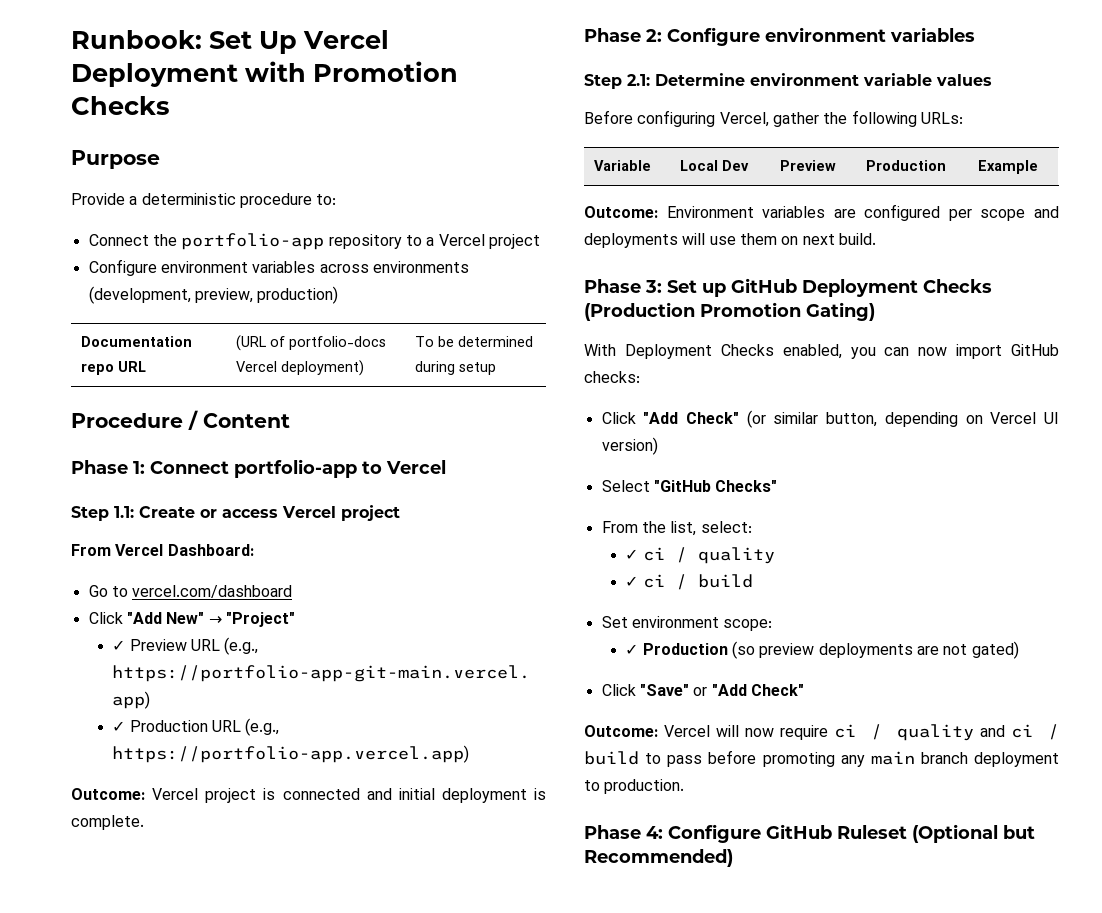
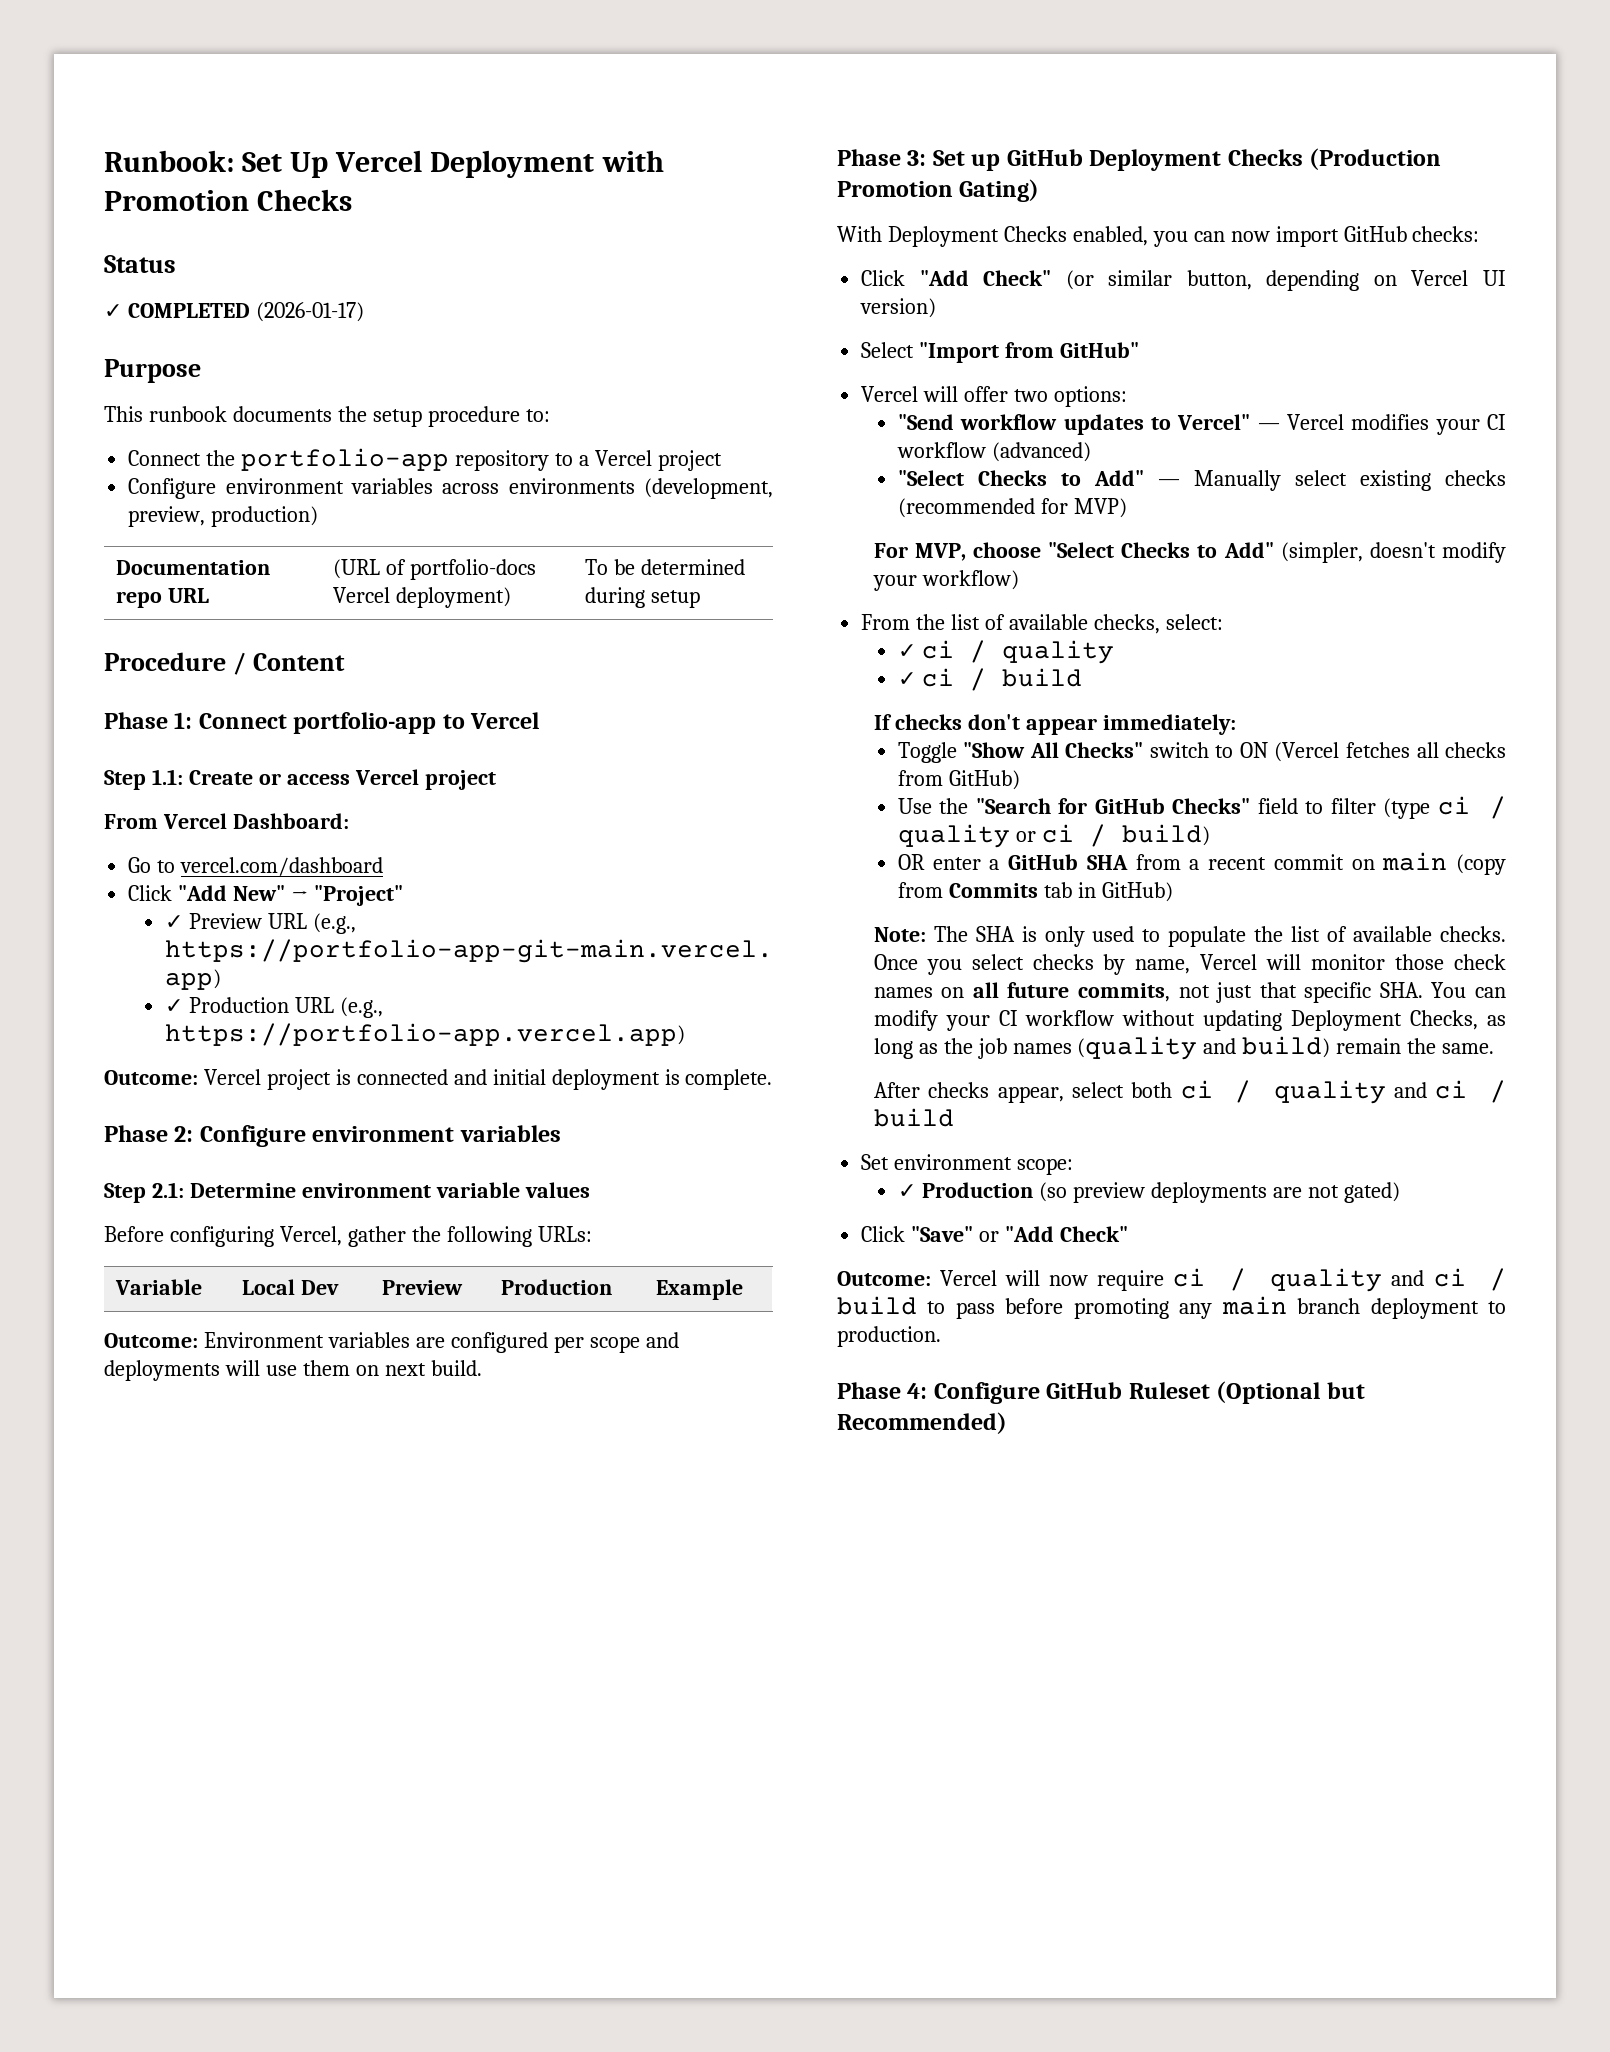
[71,150,160,169] [71,193,236,205] Purpose // Provide a deterministic -> [104,255,176,273] [104,302,364,322] [104,359,201,383] [104,406,422,427] Status // ✓ COMPLETED (2026-01-17) // Purpose // This runbook documents the setup
[653,480,778,492] [601,521,697,536] "GitHub Checks" // From the list, -> [919,342,1140,363] [861,386,1127,407] [897,414,1506,435] [896,442,1091,462] [897,470,1506,491] [897,498,1127,518] [873,542,1506,563] [872,570,1019,591] [861,614,1160,634] "Import from GitHub" // Vercel will offer two options: // "Send workflow updates to Vercel" — Vercel modifies your CI workflow (advanced) // "Select Checks to Add" — Manually select existing checks (recommended for MVP) // For MVP, choose "Select Checks to Add" (simpler, doesn't modify your workflow) // From the list of available checks,
(753, 581) none -> [873,714,1236,735] [897,742,1506,763] [897,770,1020,790] [897,796,1506,819] [897,824,1210,848] [897,852,1506,875] [897,882,1173,902] [873,926,1506,947] [873,954,1506,975] [873,982,1506,1003] [873,1010,1506,1031] [873,1036,1495,1060] [873,1080,1506,1104] [873,1108,954,1127] // If checks don't appear immediately: // Toggle "Show All Checks" switch to ON (Vercel fetches all checks from GitHub) // Use the "Search for GitHub Checks" field to filter (type ci / quality or ci / build) // OR enter a GitHub SHA from a recent commit on main (copy from Commits tab in GitHub) // Note: The SHA is only used to populate the list of available checks. Once you select checks by name, Vercel will monitor those check names on all future commits, not just that specific SHA. You can modify your CI workflow without updating Deployment Checks, as long as the job names (quality and build) remain the same. // After checks appear, select both ci / quality and ci / build

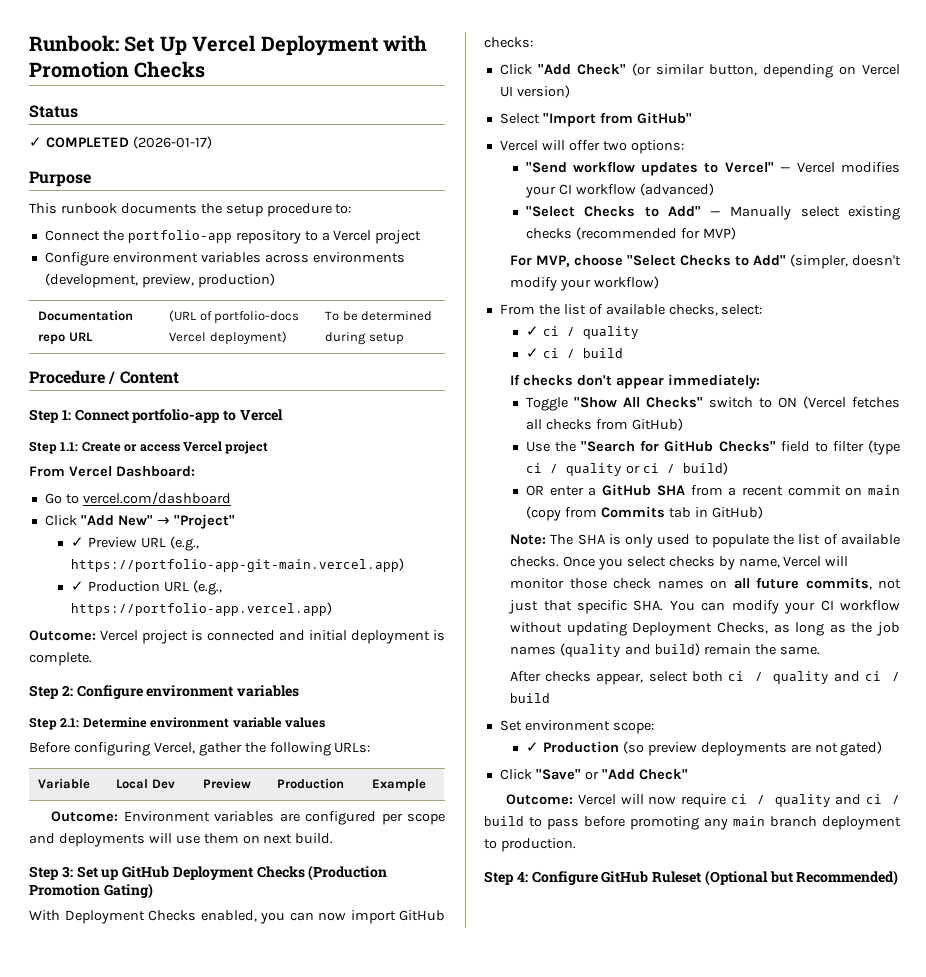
[104,712,168,729] Phase -> [29,409,59,423] Step
[104,1125,168,1142] Phase -> [29,685,59,699] Step
[837,149,901,166] Phase -> [29,866,59,880] Step
[837,1382,901,1399] Phase -> [484,871,514,885] Step

